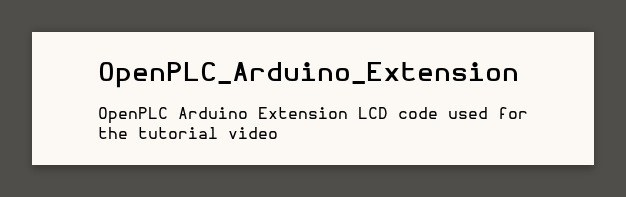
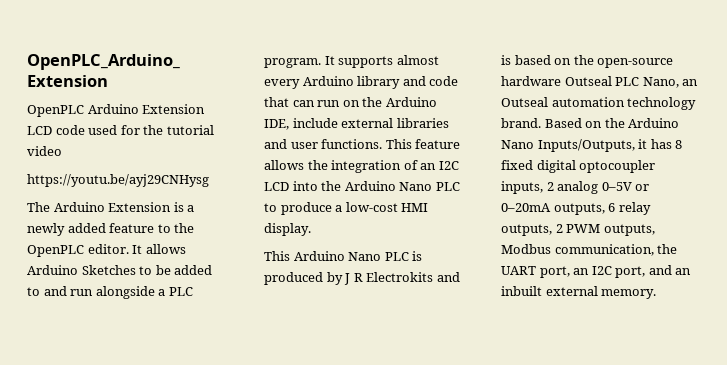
(278, 133) none -> [27,174,209,187] [27,202,195,212] [27,223,195,236] [27,244,186,257] [27,265,213,275] [27,286,193,299] [264,55,439,68] [264,76,459,89] [264,97,437,107] [264,118,449,130] [264,139,461,149] [264,160,459,173] [264,181,460,191] [264,202,429,215] [264,223,311,236] [264,251,423,261] [264,272,460,285] [501,55,674,68] [501,76,699,88] [501,97,697,110] [501,118,680,128] [501,139,683,152] [501,160,656,173] [501,181,650,194] [501,202,651,215] [501,224,655,236] [501,244,678,256] [501,265,692,278] [501,286,657,299] // https://youtu.be/ayj29CNHysg // The Arduino Extension is a newly added feature to the OpenPLC editor. It allows Arduino Sketches to be added to and run alongside a PLC program. It supports almost every Arduino library and code that can run on the Arduino IDE, include external libraries and user functions. This feature allows the integration of an I2C LCD into the Arduino Nano PLC to produce a low-cost HMI display. // This Arduino Nano PLC is produced by J R Electrokits and is based on the open-source hardware Outseal PLC Nano, an Outseal automation technology brand. Based on the Arduino Nano Inputs/Outputs, it has 8 fixed digital optocoupler inputs, 2 analog 0–5V or 0–20mA outputs, 6 relay outputs, 2 PWM outputs, Modbus communication, the UART port, an I2C port, and an inbuilt external memory.

